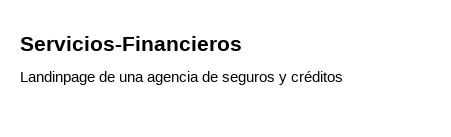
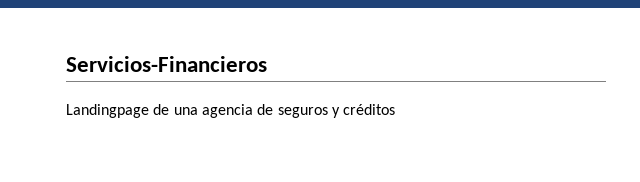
[20,71,95,85] Landinpage -> [66,104,149,118] Landingpage

